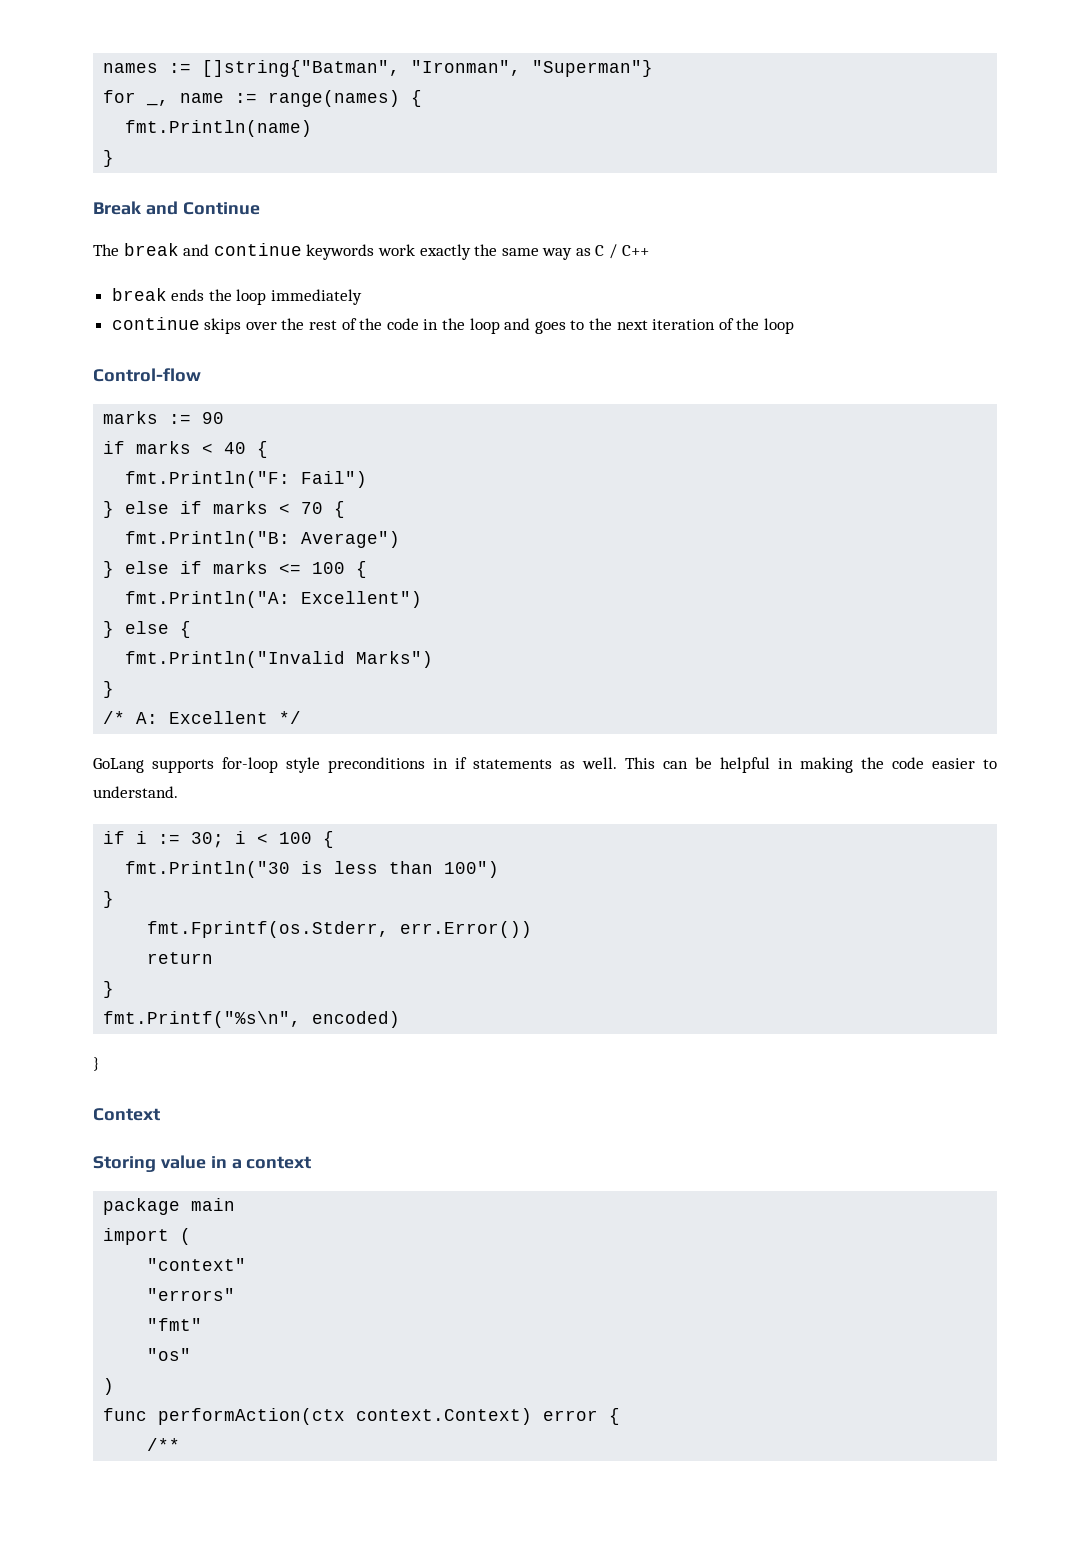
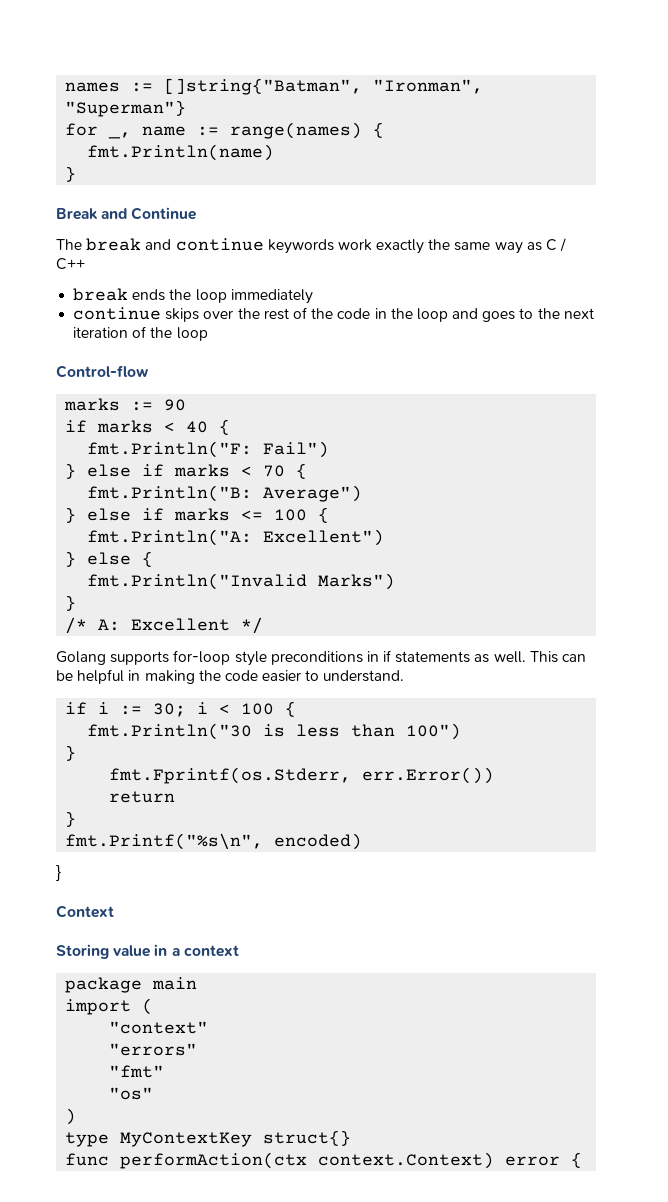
[93,758,144,773] GoLang -> [56,651,106,665] Golang
(115, 1386) none -> [65,1130,352,1147] // type MyContextKey struct{}
[147,1438,181,1451] // /** -> (583, 1160) none

